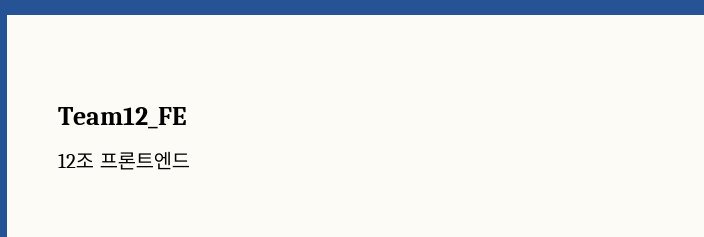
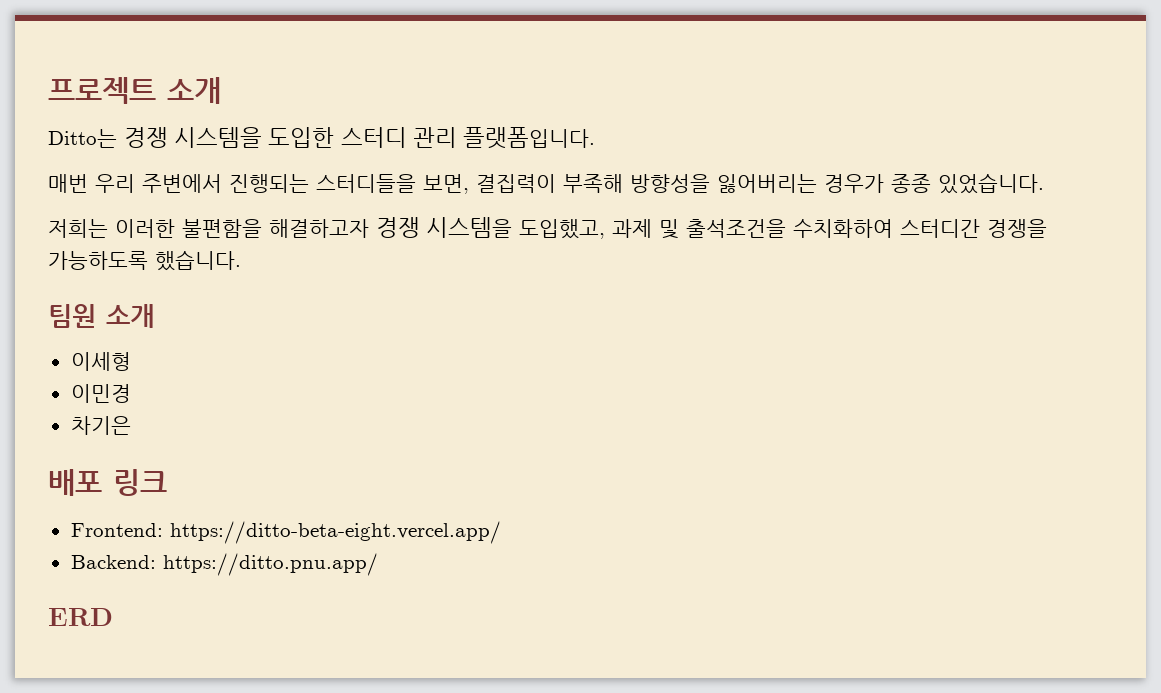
[58,107,187,129] [58,151,190,170] Team12_FE // 12조 프론트엔드 -> [48,77,221,104] [48,127,596,149] [48,173,1044,194] [48,217,1048,239] [48,250,241,271] [48,304,154,328] [70,352,131,371] [70,384,131,403] [70,416,131,435] [48,469,167,496] [70,521,501,544] [70,553,378,576] [48,608,113,626] 프로젝트 소개 // Ditto는 경쟁 시스템을 도입한 스터디 관리 플랫폼입니다. // 매번 우리 주변에서 진행되는 스터디들을 보면, 결집력이 부족해 방향성을 잃어버리는 경우가 종종 있었습니다. // 저희는 이러한 불편함을 해결하고자 경쟁 시스템을 도입했고, 과제 및 출석조건을 수치화하여 스터디간 경쟁을 가능하도록 했습니다. // 팀원 소개 // 이세형 // 이민경 // 차기은 // 배포 링크 // Frontend: https://ditto-beta-eight.vercel.app/ // Backend: https://ditto.pnu.app/ // ERD

